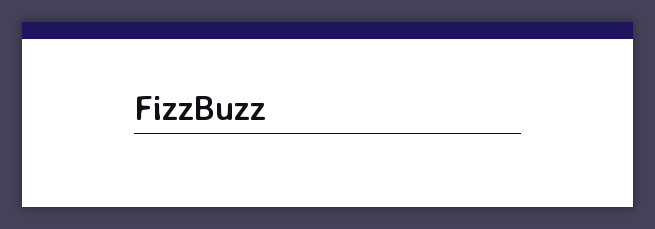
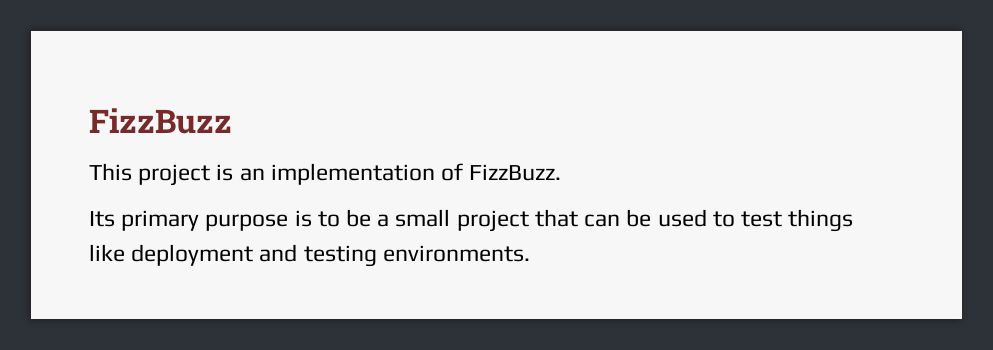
(266, 108) none -> [89,163,562,186] [89,209,854,232] [89,244,530,267] // This project is an implementation of FizzBuzz. // Its primary purpose is to be a small project that can be used to test things like deployment and testing environments.

